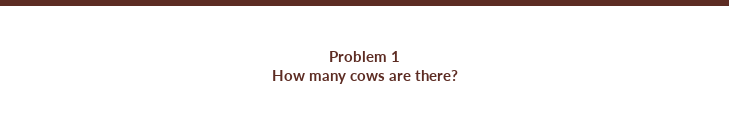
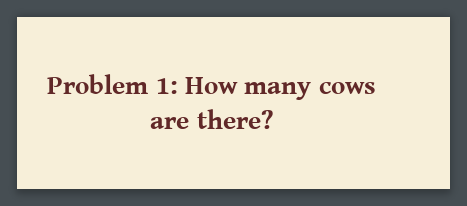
[391,51,400,62] 1 // -> [155,78,178,94] 1:

